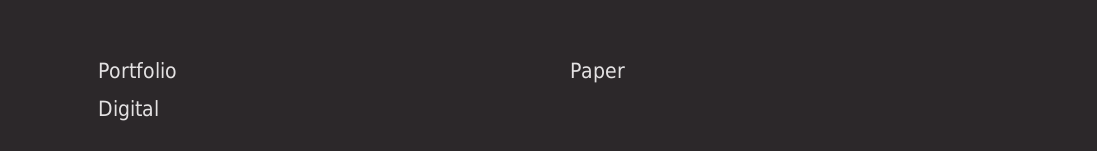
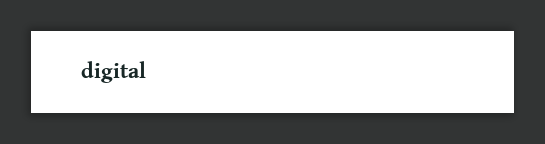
[98,62,177,79] [98,100,159,121] [570,62,625,83] Portfolio // Digital // Paper -> [81,61,146,83] digital

